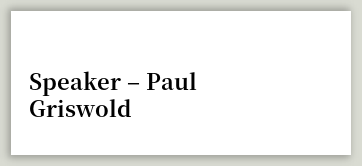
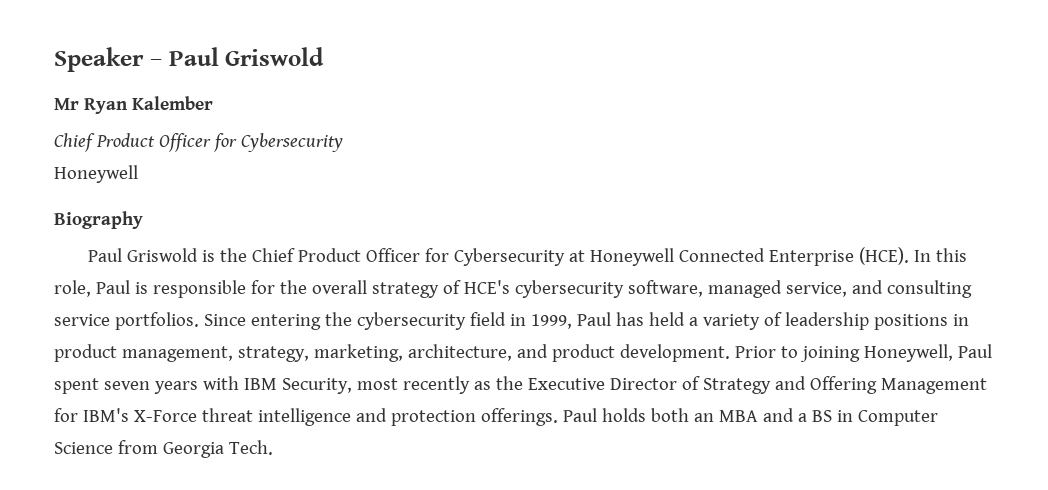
(131, 108) none -> [54,96,213,114] [54,133,343,152] [54,165,138,183] [54,211,143,229] [88,247,967,266] [54,280,972,298] [54,312,969,330] [54,344,992,362] [54,376,987,394] [54,408,938,426] [54,440,273,458] // Mr Ryan Kalember // Chief Product Officer for Cybersecurity // Honeywell // Biography // Paul Griswold is the Chief Product Officer for Cybersecurity at Honeywell Connected Enterprise (HCE). In this role, Paul is responsible for the overall strategy of HCE's cybersecurity software, managed service, and consulting service portfolios. Since entering the cybersecurity field in 1999, Paul has held a variety of leadership positions in product management, strategy, marketing, architecture, and product development. Prior to joining Honeywell, Paul spent seven years with IBM Security, most recently as the Executive Director of Strategy and Offering Management for IBM's X-Force threat intelligence and protection offerings. Paul holds both an MBA and a BS in Computer Science from Georgia Tech.

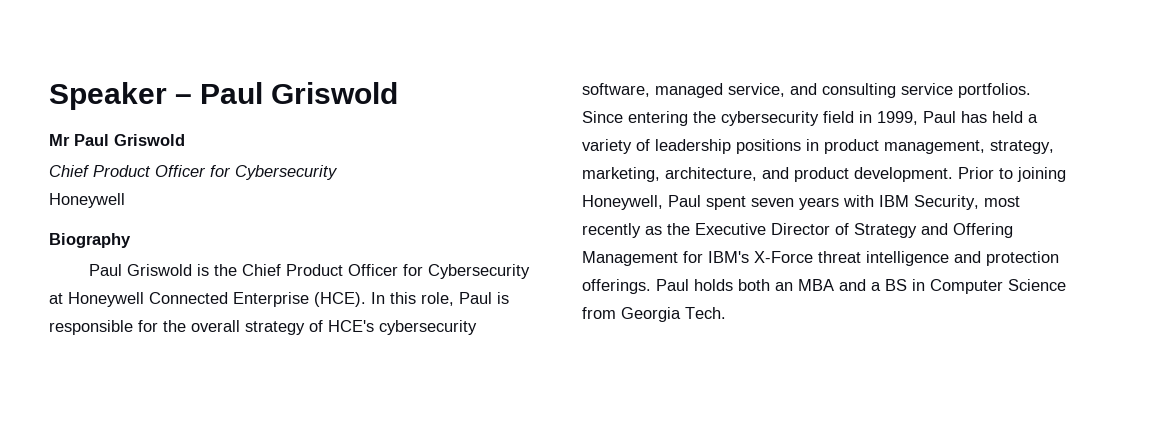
[84,96,213,114] Ryan Kalember -> [74,134,185,146] Paul Griswold

